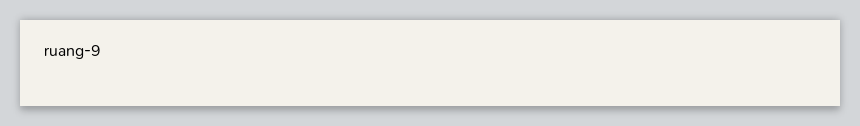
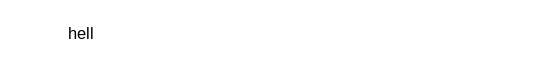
[44,45,100,59] ruang-9 -> [68,27,94,39] hell

